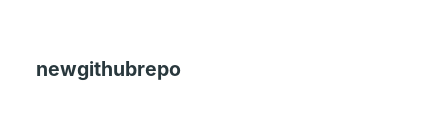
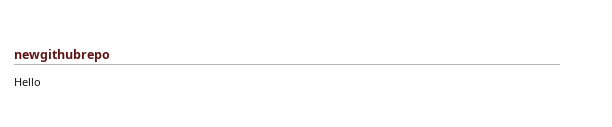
(181, 71) none -> [14,78,41,86] // Hello

